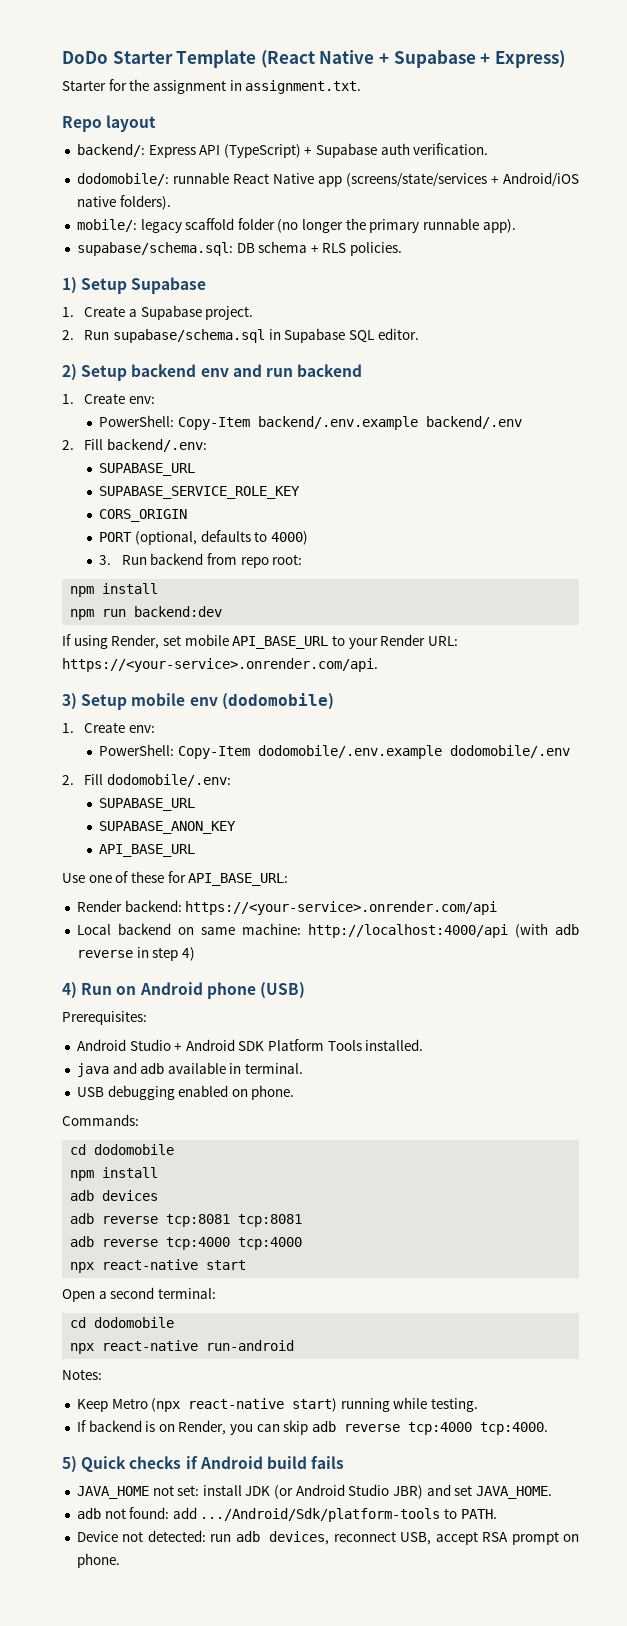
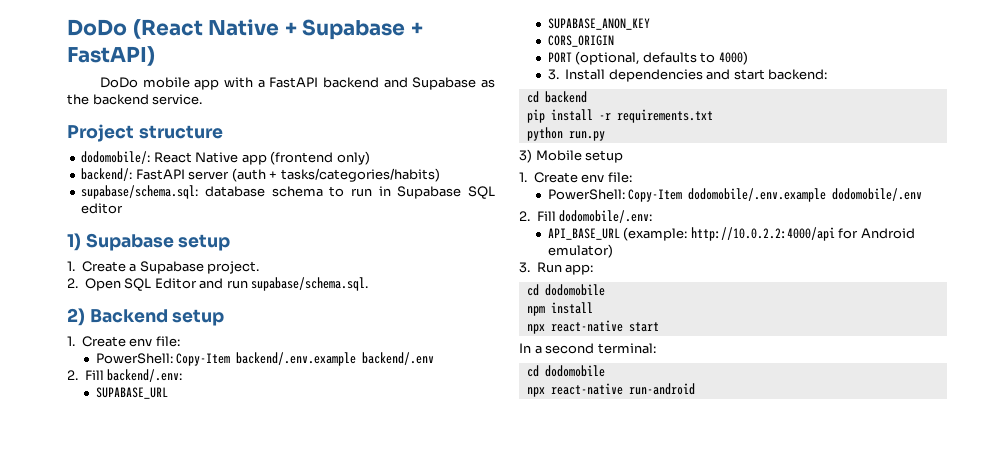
[62,50,257,68] DoDo Starter Template -> [67,19,127,36] DoDo
[494,50,565,68] [62,79,362,94] [62,115,157,132] [76,143,489,158] Express) // Starter for the assignment in assignment.txt. // Repo layout // backend/: Express API (TypeScript) + Supabase auth verification. -> [67,46,155,66] [99,77,496,90] [67,94,203,105] [67,124,223,142] FastAPI) // DoDo mobile app with a FastAPI backend and Supabase as the backend service. // Project structure
[172,172,229,184] runnable -> (151, 157) none
[345,172,579,187] [76,195,171,210] [76,218,516,233] [76,241,403,256] (screens/state/services + Android/iOS native folders). // mobile/: legacy scaffold folder (no longer the primary runnable app). // supabase/schema.sql: DB schema + RLS policies. -> [270,151,370,165] [81,168,440,182] [81,185,496,199] [81,203,124,214] (frontend only) // backend/: FastAPI server (auth + tasks/categories/habits) // supabase/schema.sql: database schema to run in Supabase SQL editor
[81,277,207,294] Setup Supabase -> [85,233,231,251] Supabase setup
[84,328,419,343] [62,364,363,381] [62,393,156,404] Run supabase/schema.sql in Supabase SQL editor. // 2) Setup backend env and run backend // 1. Create env: -> [84,277,369,291] [67,308,225,326] [67,336,180,347] Open SQL Editor and run supabase/schema.sql. // 2) Backend setup // 1. Create env file:
[99,486,301,499] SUPABASE_SERVICE_ROLE_KEY -> [547,18,650,30] SUPABASE_ANON_KEY
[121,553,303,568] [70,583,159,597] [70,606,223,620] [62,634,458,649] [62,658,378,672] [62,693,334,710] [62,722,156,733] Run backend from repo root: // npm install // npm run backend:dev // If using Render, set mobile API_BASE_URL to your Render URL: https://<your-service>.onrender.com/api. // 3) Setup mobile env (dodomobile) // 1. Create env: -> [565,69,828,82] [526,91,587,103] [526,109,713,123] [526,127,605,141] [519,149,624,163] [519,172,632,183] Install dependencies and start backend: // cd backend // pip install -r requirements.txt // python run.py // 3) Mobile setup // 1. Create env file:
[99,798,196,811] [99,821,237,834] [99,844,196,857] [62,871,289,886] [76,900,498,915] [76,923,579,938] [76,947,195,961] [62,982,305,999] [62,1011,147,1025] [76,1039,424,1051] [76,1062,304,1077] [76,1085,295,1100] [62,1114,139,1126] [70,1144,175,1155] [70,1167,159,1181] [70,1190,159,1201] [70,1213,303,1227] [70,1236,303,1250] SUPABASE_URL // SUPABASE_ANON_KEY // API_BASE_URL // Use one of these for API_BASE_URL: // Render backend: https://<your-service>.onrender.com/api // Local backend on same machine: http://localhost:4000/api (with adb reverse in step 4) // 4) Run on Android phone (USB) // Prerequisites: // Android Studio + Android SDK Platform Tools installed. // java and adb available in terminal. // USB debugging enabled on phone. // Commands: // cd dodomobile // npm install // adb devices // adb reverse tcp:8081 tcp:8081 // adb reverse tcp:4000 tcp:4000 -> [547,227,915,241] [547,244,613,258] [519,262,594,275] [526,284,605,296] [526,302,593,316] API_BASE_URL (example: http://10.0.2.2:4000/api for Android emulator) // 3. Run app: // cd dodomobile // npm install
[62,1289,95,1302] Open -> [519,343,531,353] In
[62,1369,102,1380] [76,1397,479,1412] [76,1420,549,1435] [62,1456,345,1473] [76,1484,552,1499] [76,1507,497,1522] [76,1530,580,1545] [76,1553,120,1568] // Notes: // Keep Metro (npx react-native start) running while testing. // If backend is on Render, you can skip adb reverse tcp:4000 tcp:4000. // 5) Quick checks if Android build fails // JAVA_HOME not set: install JDK (or Android Studio JBR) and set JAVA_HOME. // adb not found: add .../Android/Sdk/platform-tools to PATH. // Device not detected: run adb devices, reconnect USB, accept RSA prompt on phone. -> (695, 389) none

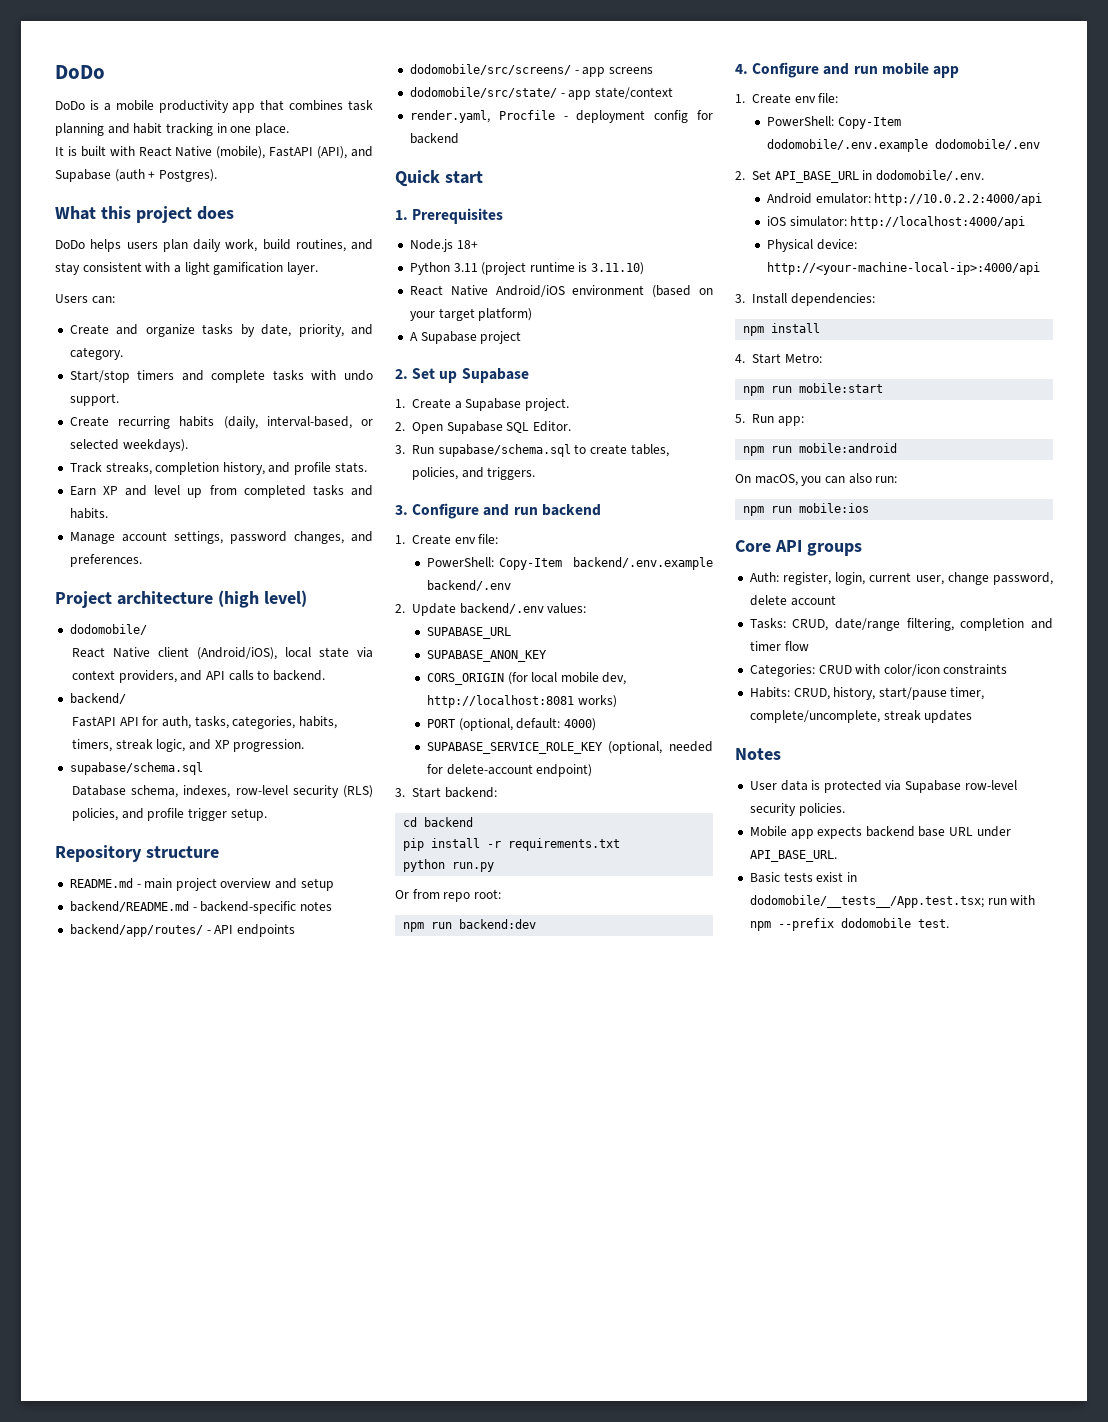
[67,19,423,40] [67,46,155,66] [99,77,496,90] [67,94,203,105] [67,124,223,142] [81,151,370,165] [81,168,440,182] [81,185,496,199] [81,203,124,214] [67,233,231,251] DoDo (React Native + Supabase + FastAPI) // DoDo mobile app with a FastAPI backend and Supabase as the backend service. // Project structure // dodomobile/: React Native app (frontend only) // backend/: FastAPI server (auth + tasks/categories/habits) // supabase/schema.sql: database schema to run in Supabase SQL editor // 1) Supabase setup -> [55,65,105,79] [55,100,373,113] [55,123,289,136] [55,146,373,159] [55,169,217,182] [55,206,234,223] [55,239,373,252] [55,262,318,275] [55,294,115,304] [69,324,373,337] [69,347,123,360] [69,370,373,383] [69,393,119,406] [69,416,373,429] [69,439,188,452] [69,462,367,475] [69,485,374,498] [69,508,108,519] [69,531,373,544] [69,554,142,567] [55,590,307,608] [69,624,147,635] [72,647,373,660] [72,670,325,683] [69,693,126,704] [72,716,337,729] [72,739,305,752] [69,762,203,775] [72,785,373,798] [72,808,267,821] [55,845,219,862] [69,878,334,891] [69,901,332,914] [69,924,295,937] [409,64,653,77] [409,87,673,100] [409,110,713,123] [409,133,459,144] [395,170,483,187] [395,208,504,224] [409,239,478,252] [409,262,645,275] [409,285,713,298] [409,308,533,321] [409,331,522,344] [395,368,529,383] DoDo // DoDo is a mobile productivity app that combines task planning and habit tracking in one place. // It is built with React Native (mobile), FastAPI (API), and Supabase (auth + Postgres). // What this project does // DoDo helps users plan daily work, build routines, and stay consistent with a light gamification layer. // Users can: // Create and organize tasks by date, priority, and category. // Start/stop timers and complete tasks with undo support. // Create recurring habits (daily, interval-based, or selected weekdays). // Track streaks, completion history, and profile stats. // Earn XP and level up from completed tasks and habits. // Manage account settings, password changes, and preferences. // Project architecture (high level) // dodomobile/ // React Native client (Android/iOS), local state via context providers, and API calls to backend. // backend/ // FastAPI API for auth, tasks, categories, habits, timers, streak logic, and XP progression. // supabase/schema.sql // Database schema, indexes, row-level security (RLS) policies, and profile trigger setup. // Repository structure // README.md - main project overview and setup // backend/README.md - backend-specific notes // backend/app/routes/ - API endpoints // dodomobile/src/screens/ - app screens // dodomobile/src/state/ - app state/context // render.yaml, Procfile - deployment config for backend // Quick start // 1. Prerequisites // Node.js 18+ // Python 3.11 (project runtime is 3.11.10) // React Native Android/iOS environment (based on your target platform) // A Supabase project // 2. Set up Supabase
[124,277,369,291] [67,308,225,326] SQL Editor and run supabase/schema.sql. // 2) Backend setup -> [446,421,571,434] [395,444,669,457] [412,467,536,480] [395,503,601,519] Supabase SQL Editor. // 3. Run supabase/schema.sql to create tables, policies, and triggers. // 3. Configure and run backend
[84,369,183,382] Fill backend/.env: -> [412,603,587,616] Update backend/.env values:
(614, 41) none -> [507,672,627,685] [426,695,617,708] (for local mobile dev, http://localhost:8081 works)
[642,52,716,63] defaults to -> [516,718,561,729] default:
[547,69,765,82] 3. Install dependencies and start -> [426,741,713,754] [426,764,593,777] [395,787,442,798] SUPABASE_SERVICE_ROLE_KEY (optional, needed for delete-account endpoint) // 3. Start
[519,149,624,163] 3) Mobile setup -> [395,889,501,902] [403,919,537,932] [735,62,959,78] Or from repo root: // npm run backend:dev // 4. Configure and run mobile app
[536,210,653,223] [547,227,915,241] [547,244,613,258] [519,262,594,275] [526,284,605,296] [526,302,593,316] [526,320,659,334] [519,343,656,354] [526,365,605,377] [526,383,695,397] Fill dodomobile/.env: // API_BASE_URL (example: http://10.0.2.2:4000/api for Android emulator) // 3. Run app: // cd dodomobile // npm install // npx react-native start // In a second terminal: // cd dodomobile // npx react-native run-android -> [752,170,984,183] [766,193,1043,206] [766,216,1026,229] [766,239,857,252] [766,262,1040,275] [735,293,875,306] [743,323,821,336] [735,353,822,364] [743,383,884,396] [735,414,804,426] [743,443,898,456] [735,473,898,486] [743,503,870,516] [735,540,862,556] [749,572,1053,585] [749,595,836,606] [749,618,1053,631] [749,641,809,651] [749,664,1008,677] [749,687,985,700] [749,710,973,723] [735,748,781,760] [749,780,1017,793] [749,803,845,816] [749,826,1011,839] [749,850,837,862] [749,872,857,883] [749,895,1036,908] [749,918,949,931] Set API_BASE_URL in dodomobile/.env. // Android emulator: http://10.0.2.2:4000/api // iOS simulator: http://localhost:4000/api // Physical device: http://<your-machine-local-ip>:4000/api // 3. Install dependencies: // npm install // 4. Start Metro: // npm run mobile:start // 5. Run app: // npm run mobile:android // On macOS, you can also run: // npm run mobile:ios // Core API groups // Auth: register, login, current user, change password, delete account // Tasks: CRUD, date/range filtering, completion and timer flow // Categories: CRUD with color/icon constraints // Habits: CRUD, history, start/pause timer, complete/uncomplete, streak updates // Notes // User data is protected via Supabase row-level security policies. // Mobile app expects backend base URL under API_BASE_URL. // Basic tests exist in dodomobile/__tests__/App.test.tsx; run with npm --prefix dodomobile test.

